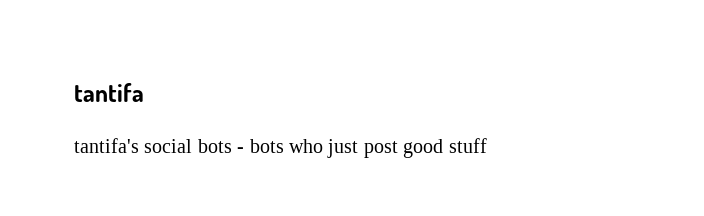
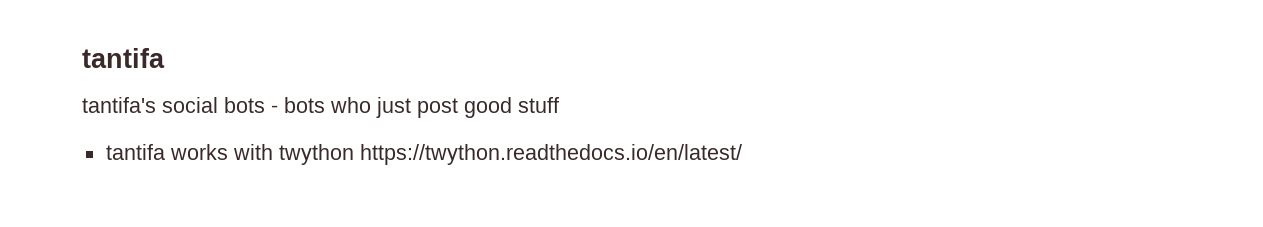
(487, 145) none -> [105,144,742,165] // tantifa works with twython https://twython.readthedocs.io/en/latest/

